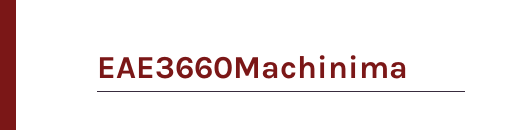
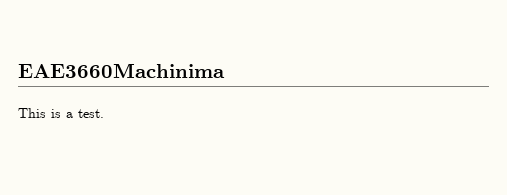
(408, 67) none -> [18,108,104,118] // This is a test.

